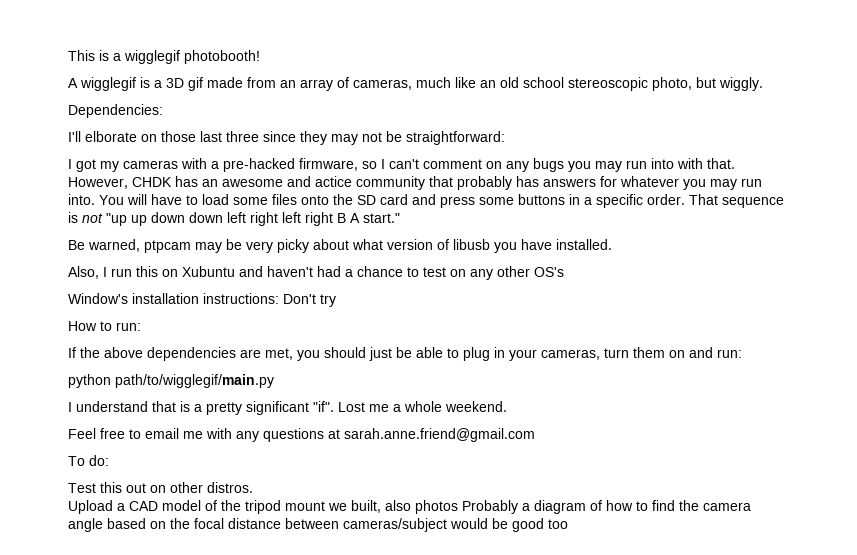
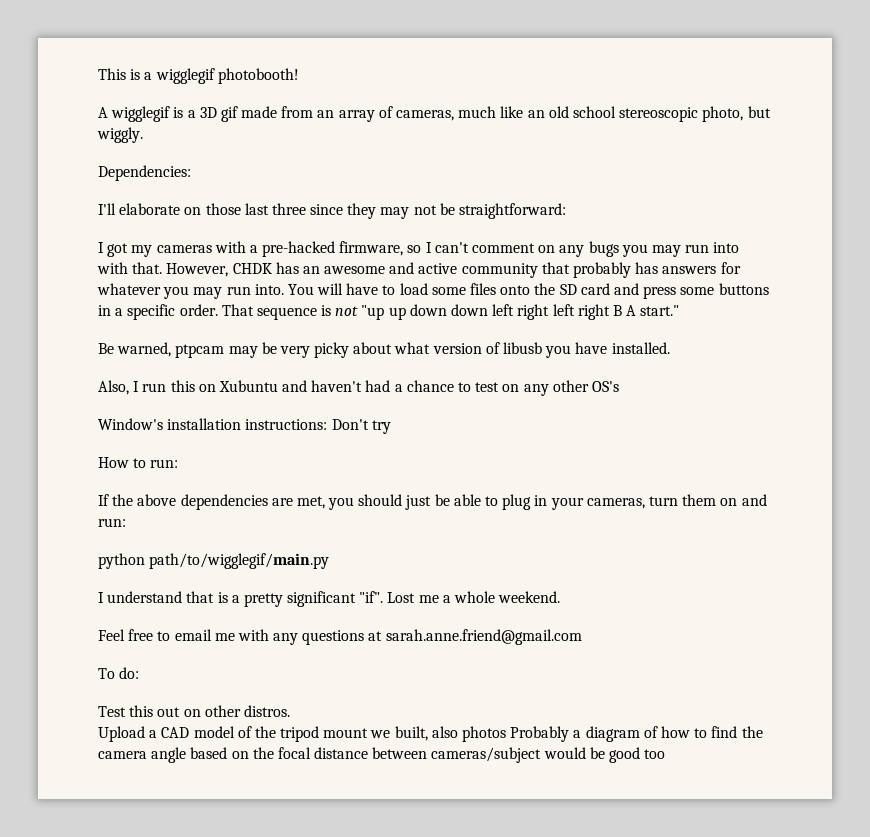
[85,131,137,142] elborate -> [119,203,181,215] elaborate
[315,176,352,187] actice -> [418,263,458,274] active

